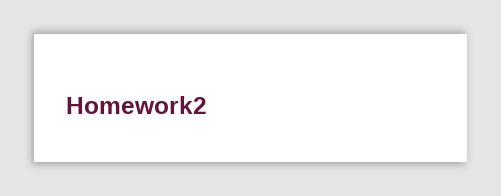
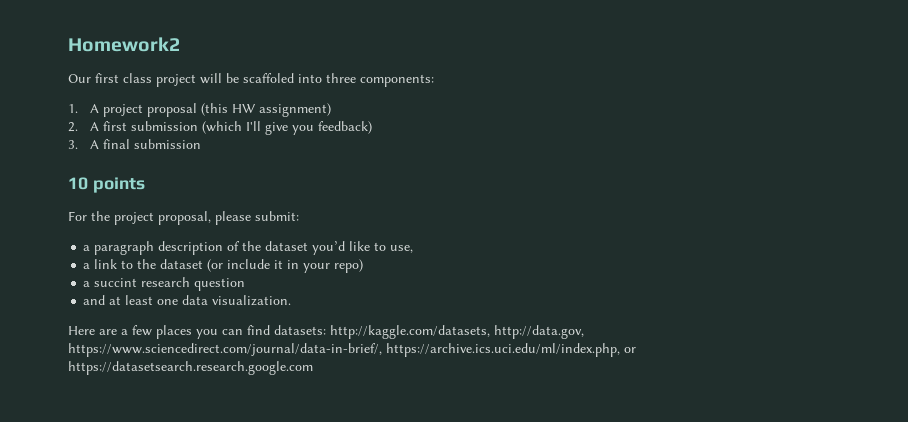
(207, 105) none -> [68,73,434,87] [68,103,331,117] [68,121,372,135] [68,139,201,149] [68,177,145,193] [68,211,299,225] [83,241,414,255] [83,259,364,273] [83,277,246,291] [83,295,292,306] [68,325,584,339] [68,343,636,357] [68,361,313,375] // Our first class project will be scaffoled into three components: // 1. A project proposal (this HW assignment) // 2. A first submission (which I'll give you feedback) // 3. A final submission // 10 points // For the project proposal, please submit: // a paragraph description of the dataset you’d like to use, // a link to the dataset (or include it in your repo) // a succint research question // and at least one data visualization. // Here are a few places you can find datasets: http://kaggle.com/datasets, http://data.gov, https://www.sciencedirect.com/journal/data-in-brief/, https://archive.ics.uci.edu/ml/index.php, or https://datasetsearch.research.google.com

